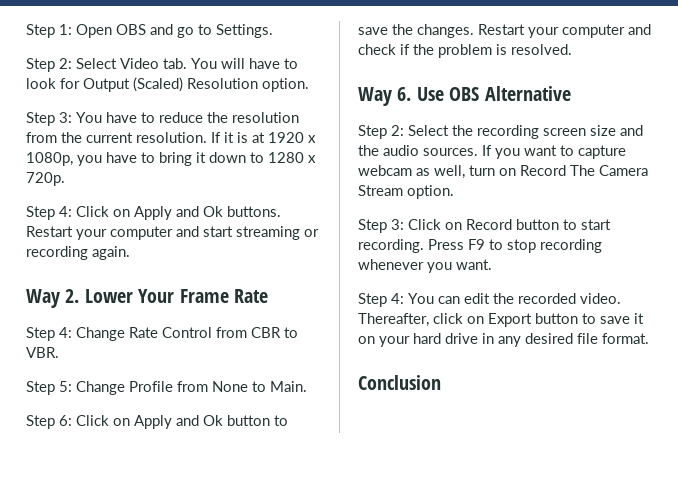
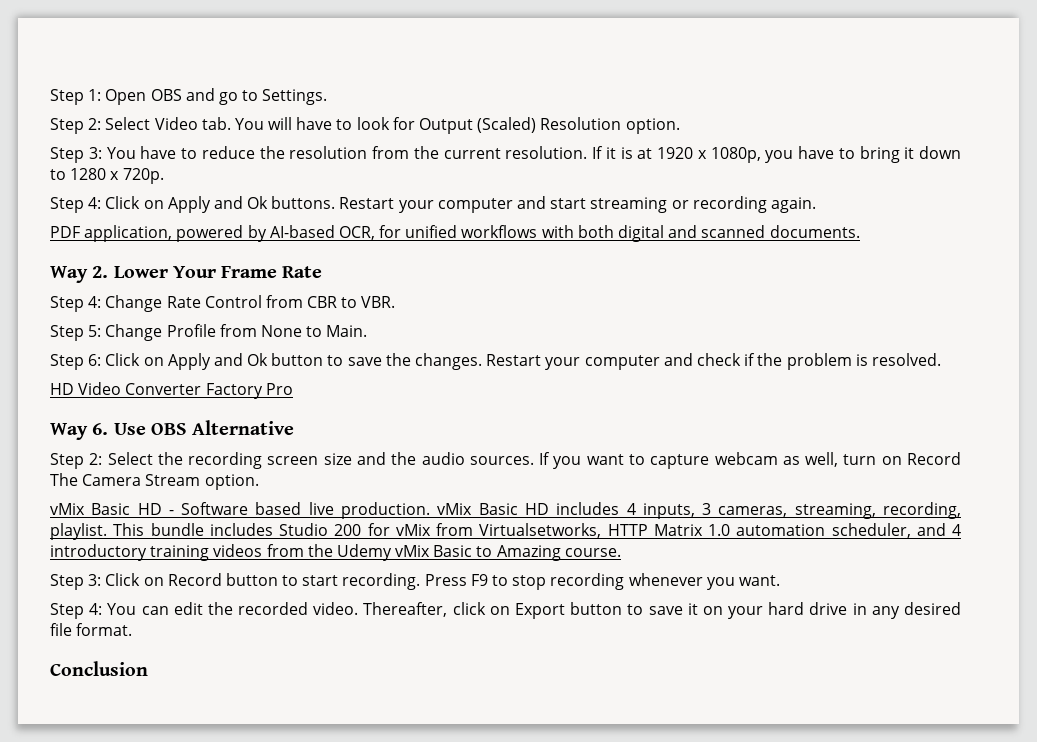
(130, 253) none -> [50,225,860,242] // PDF application, powered by AI-based OCR, for unified workflows with both digital and scanned documents.
(572, 49) none -> [50,382,293,399] // HD Video Converter Factory Pro
(454, 192) none -> [50,502,961,519] [50,523,961,540] [50,544,621,561] // vMix Basic HD - Software based live production. vMix Basic HD includes 4 inputs, 3 cameras, streaming, recording, playlist. This bundle includes Studio 200 for vMix from Virtualsetworks, HTTP Matrix 1.0 automation scheduler, and 4 introductory training videos from the Udemy vMix Basic to Amazing course.

